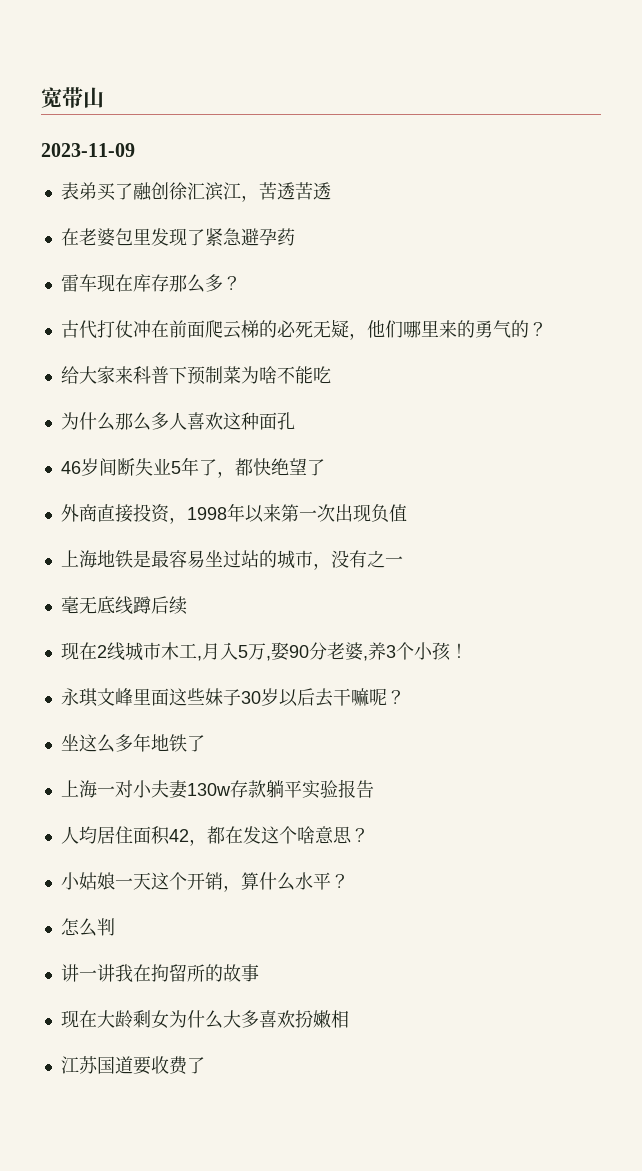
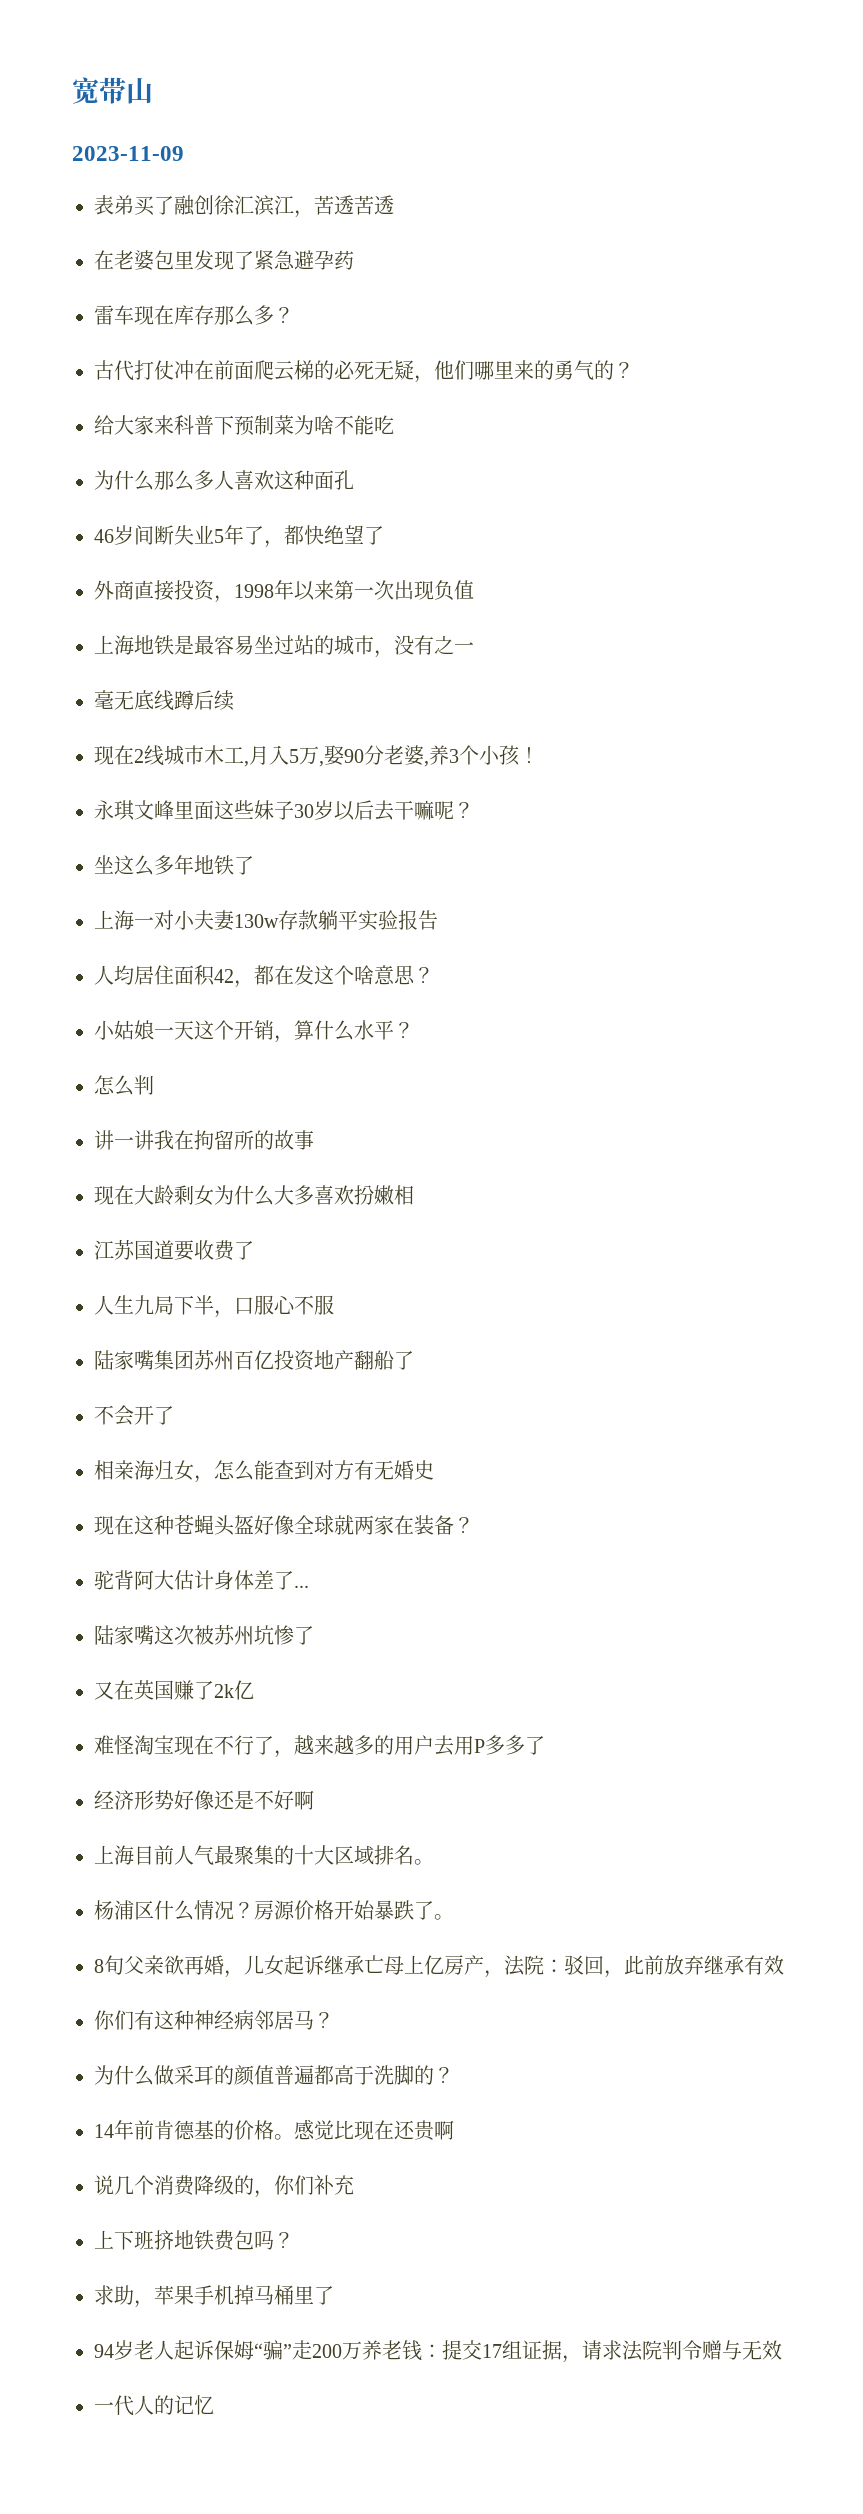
(205, 1065) none -> [94,1295,334,1318] [94,1349,414,1371] [94,1405,174,1426] [94,1460,434,1483] [94,1515,474,1536] [94,1570,309,1590] [94,1624,314,1645] [94,1680,254,1700] [94,1735,545,1758] [94,1790,314,1810] [94,1845,434,1865] [94,1900,454,1921] [94,1955,784,1978] [94,2010,334,2030] [94,2065,454,2086] [94,2119,454,2141] [94,2175,354,2198] [94,2230,294,2251] [94,2285,334,2308] [94,2340,782,2363] [94,2395,214,2416] // 人生九局下半，口服心不服 // 陆家嘴集团苏州百亿投资地产翻船了 // 不会开了 // 相亲海归女，怎么能查到对方有无婚史 // 现在这种苍蝇头盔好像全球就两家在装备？ // 驼背阿大估计身体差了... // 陆家嘴这次被苏州坑惨了 // 又在英国赚了2k亿 // 难怪淘宝现在不行了，越来越多的用户去用P多多了 // 经济形势好像还是不好啊 // 上海目前人气最聚集的十大区域排名。 // 杨浦区什么情况？房源价格开始暴跌了。 // 8旬父亲欲再婚，儿女起诉继承亡母上亿房产，法院：驳回，此前放弃继承有效 // 你们有这种神经病邻居马？ // 为什么做采耳的颜值普遍都高于洗脚的？ // 14年前肯德基的价格。感觉比现在还贵啊 // 说几个消费降级的，你们补充 // 上下班挤地铁费包吗？ // 求助，苹果手机掉马桶里了 // 94岁老人起诉保姆“骗”走200万养老钱：提交17组证据，请求法院判令赠与无效 // 一代人的记忆

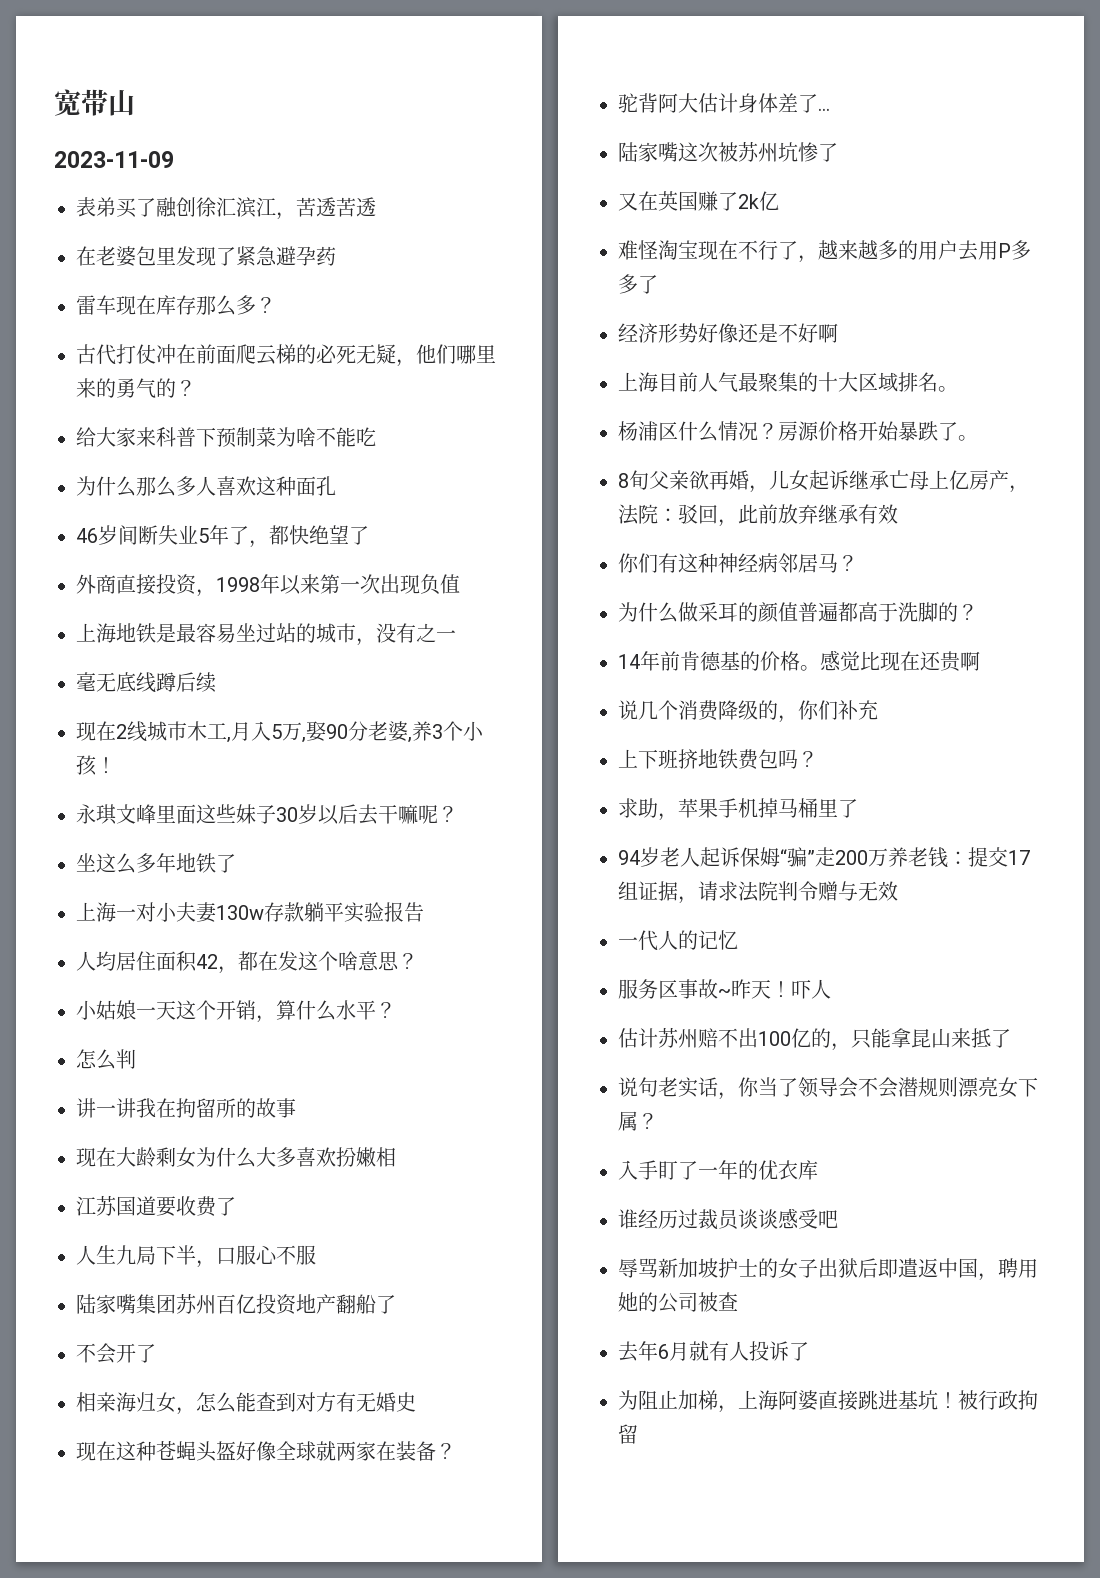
(214, 2405) none -> [618,979,831,999] [618,1027,1011,1051] [618,1077,1038,1100] [618,1111,658,1131] [618,1160,818,1180] [618,1208,838,1230] [618,1258,1038,1281] [618,1292,738,1313] [618,1341,809,1362] [618,1390,1038,1413] [618,1424,638,1444] // 服务区事故~昨天！吓人 // 估计苏州赔不出100亿的，只能拿昆山来抵了 // 说句老实话，你当了领导会不会潜规则漂亮女下属？ // 入手盯了一年的优衣库 // 谁经历过裁员谈谈感受吧 // 辱骂新加坡护士的女子出狱后即遣返中国，聘用她的公司被查 // 去年6月就有人投诉了 // 为阻止加梯，上海阿婆直接跳进基坑！被行政拘留

